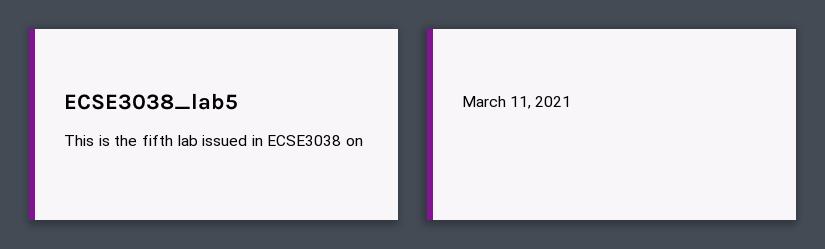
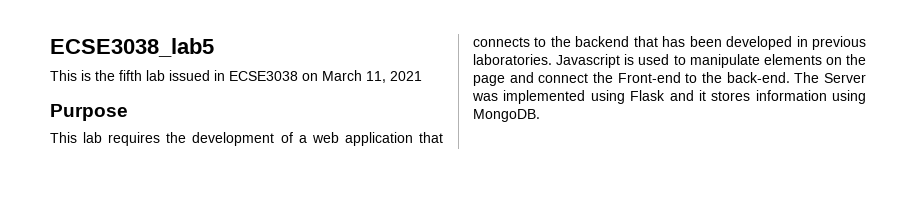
(572, 101) none -> [50,104,128,121] [50,132,443,146] [473,36,866,50] [473,54,866,68] [473,72,866,86] [472,90,866,104] [473,109,540,122] // Purpose // This lab requires the development of a web application that connects to the backend that has been developed in previous laboratories. Javascript is used to manipulate elements on the page and connect the Front-end to the back-end. The Server was implemented using Flask and it stores information using MongoDB.

